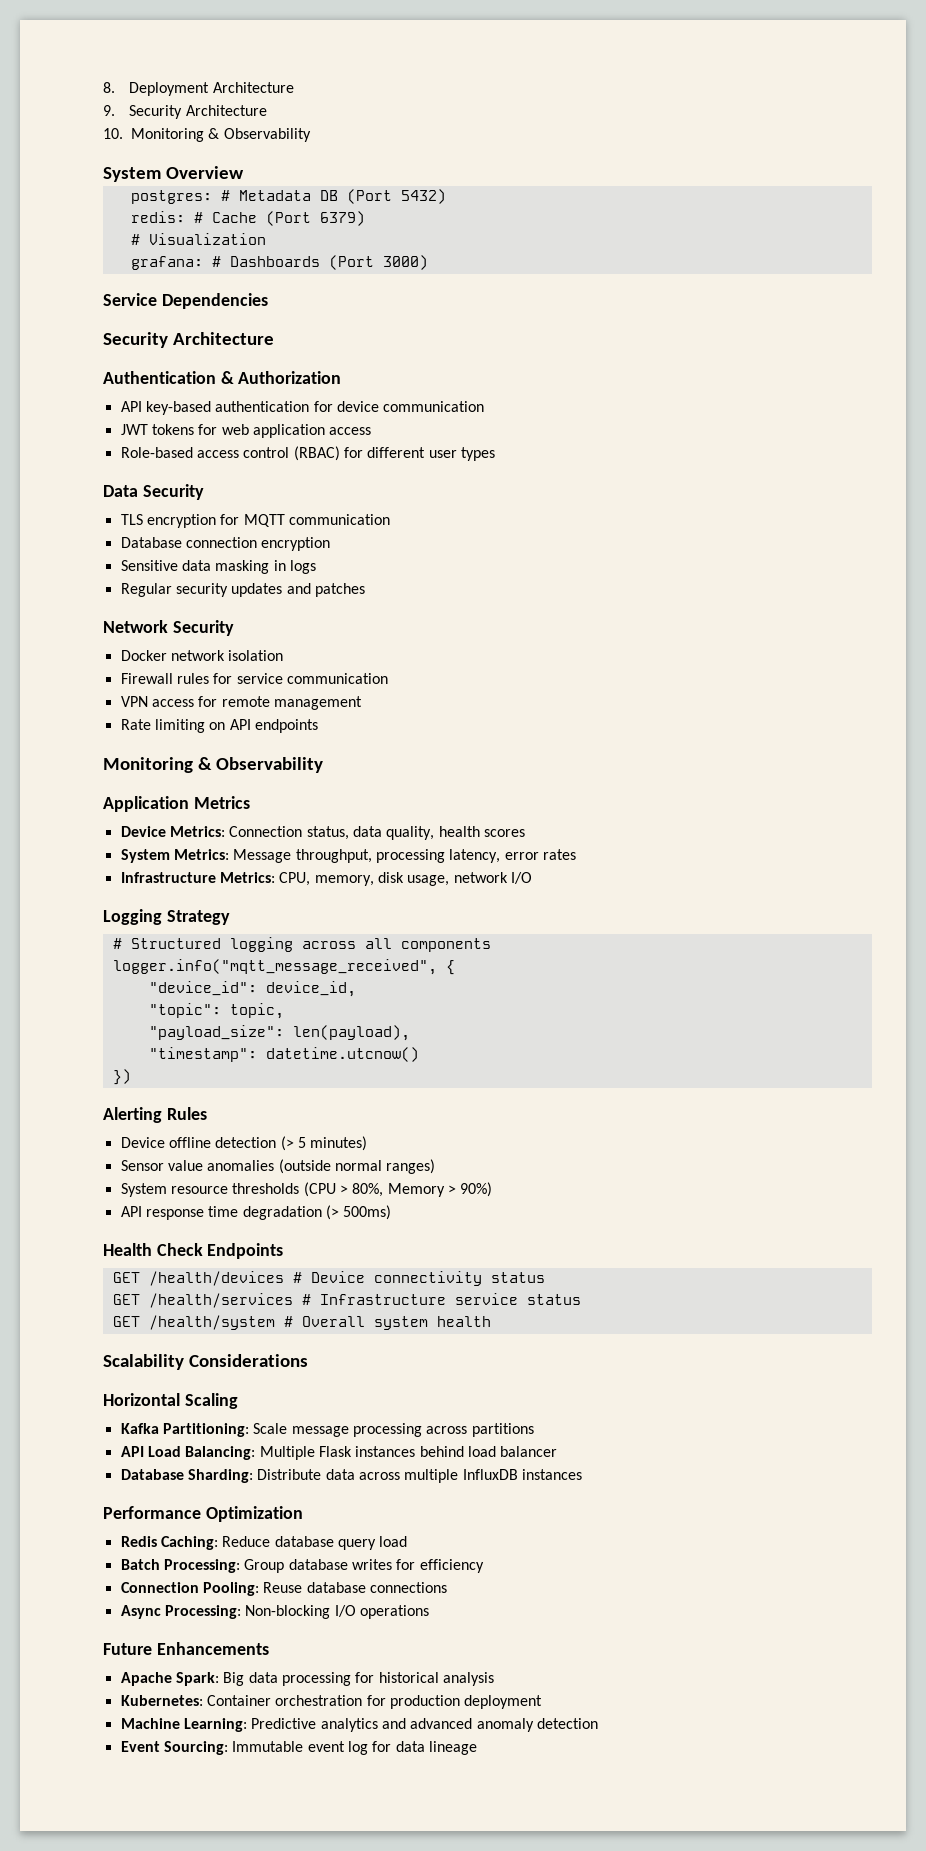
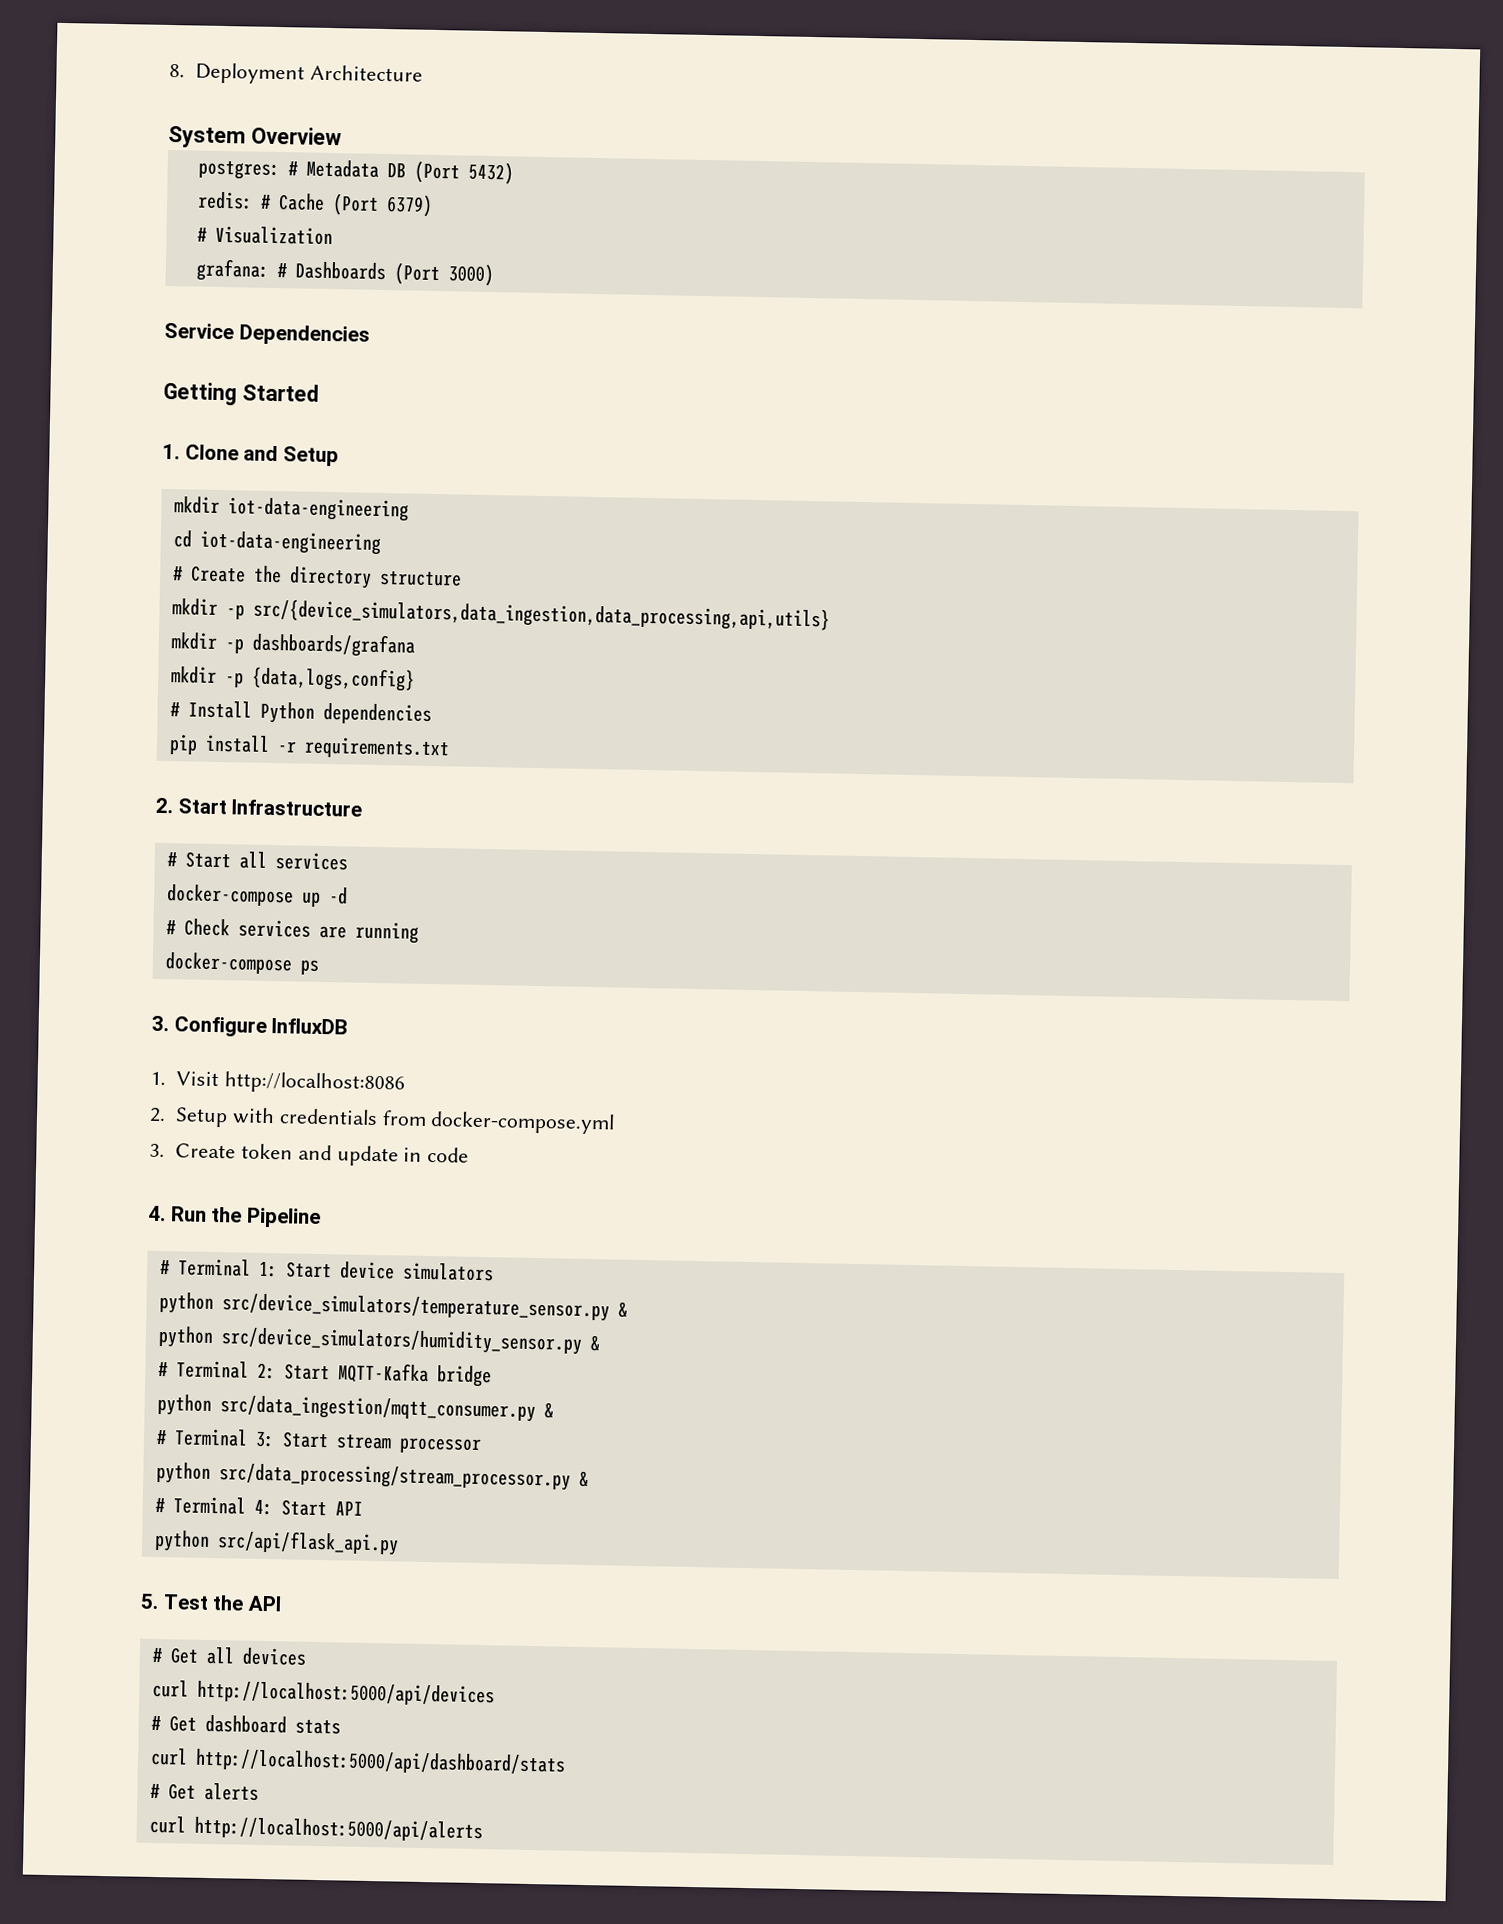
[103,105,267,119] [103,128,311,142] // 9. Security Architecture // 10. Monitoring & Observability -> (423, 73) none
[103,332,274,348] [103,371,342,384] [120,401,485,415] [120,424,372,438] [120,446,495,461] [103,484,204,500] [120,514,390,528] [120,537,331,551] [120,560,316,574] [120,583,365,597] [103,620,234,636] [120,650,284,661] [120,673,388,684] [120,696,362,710] [120,719,318,733] [103,757,323,773] [103,796,250,812] [120,826,525,840] [120,849,576,863] [120,872,532,886] [103,909,230,925] [112,937,491,952] [112,959,455,975] [148,981,356,997] [148,1003,284,1019] [148,1025,410,1041] [148,1047,419,1062] [112,1069,131,1085] [103,1107,207,1123] [120,1136,368,1151] [120,1159,436,1174] [120,1182,493,1197] [120,1205,392,1220] [103,1243,284,1259] [112,1271,545,1286] [112,1293,581,1308] [112,1315,491,1330] [103,1354,308,1370] [103,1393,238,1409] [120,1423,534,1437] [120,1446,558,1460] [120,1469,582,1483] [103,1506,303,1522] [120,1536,408,1550] [120,1559,484,1573] [120,1582,447,1596] [120,1605,429,1619] [103,1642,269,1655] [120,1672,494,1686] [120,1695,543,1709] [120,1718,598,1732] [120,1741,477,1755] Security Architecture // Authentication & Authorization // API key-based authentication for device communication // JWT tokens for web application access // Role-based access control (RBAC) for different user types // Data Security // TLS encryption for MQTT communication // Database connection encryption // Sensitive data masking in logs // Regular security updates and patches // Network Security // Docker network isolation // Firewall rules for service communication // VPN access for remote management // Rate limiting on API endpoints // Monitoring & Observability // Application Metrics // Device Metrics: Connection status, data quality, health scores // System Metrics: Message throughput, processing latency, error rates // Infrastructure Metrics: CPU, memory, disk usage, network I/O // Logging Strategy // # Structured logging across all components // logger.info("mqtt_message_received", { // "device_id": device_id, // "topic": topic, // "payload_size": len(payload), // "timestamp": datetime.utcnow() // }) // Alerting Rules // Device offline detection (> 5 minutes) // Sensor value anomalies (outside normal ranges) // System resource thresholds (CPU > 80%, Memory > 90%) // API response time degradation (> 500ms) // Health Check Endpoints // GET /health/devices # Device connectivity status // GET /health/services # Infrastructure service status // GET /health/system # Overall system health // Scalability Considerations // Horizontal Scaling // Kafka Partitioning: Scale message processing across partitions // API Load Balancing: Multiple Flask instances behind load balancer // Database Sharding: Distribute data across multiple InfluxDB instances // Performance Optimization // Redis Caching: Reduce database query load // Batch Processing: Group database writes for efficiency // Connection Pooling: Reuse database connections // Async Processing: Non-blocking I/O operations // Future Enhancements // Apache Spark: Big data processing for historical analysis // Kubernetes: Container orchestration for production deployment // Machine Learning: Predictive analytics and advanced anomaly detection // Event Sourcing: Immutable event log for data lineage -> [163,381,319,406] [162,443,339,467] [173,496,409,522] [172,530,381,556] [172,565,462,589] [171,598,830,632] [170,632,416,658] [170,666,415,692] [169,700,432,725] [168,734,450,760] [155,797,363,817] [166,851,348,871] [165,884,348,907] [165,918,419,944] [164,952,319,975] [151,1015,349,1037] [150,1071,405,1095] [149,1107,616,1135] [149,1143,470,1167] [148,1205,321,1228] [159,1258,494,1282] [158,1291,628,1322] [157,1325,601,1355] [157,1360,492,1388] [156,1393,554,1423] [155,1428,482,1455] [155,1461,589,1491] [154,1496,363,1517] [153,1529,399,1556] [140,1593,282,1612] [151,1646,307,1666] [151,1679,495,1707] [150,1714,341,1735] [149,1747,566,1776] [149,1782,259,1801] [148,1815,483,1843] Getting Started // 1. Clone and Setup // mkdir iot-data-engineering // cd iot-data-engineering // # Create the directory structure // mkdir -p src/{device_simulators,data_ingestion,data_processing,api,utils} // mkdir -p dashboards/grafana // mkdir -p {data,logs,config} // # Install Python dependencies // pip install -r requirements.txt // 2. Start Infrastructure // # Start all services // docker-compose up -d // # Check services are running // docker-compose ps // 3. Configure InfluxDB // 1. Visit http://localhost:8086 // 2. Setup with credentials from docker-compose.yml // 3. Create token and update in code // 4. Run the Pipeline // # Terminal 1: Start device simulators // python src/device_simulators/temperature_sensor.py & // python src/device_simulators/humidity_sensor.py & // # Terminal 2: Start MQTT-Kafka bridge // python src/data_ingestion/mqtt_consumer.py & // # Terminal 3: Start stream processor // python src/data_processing/stream_processor.py & // # Terminal 4: Start API // python src/api/flask_api.py // 5. Test the API // # Get all devices // curl http://localhost:5000/api/devices // # Get dashboard stats // curl http://localhost:5000/api/dashboard/stats // # Get alerts // curl http://localhost:5000/api/alerts

